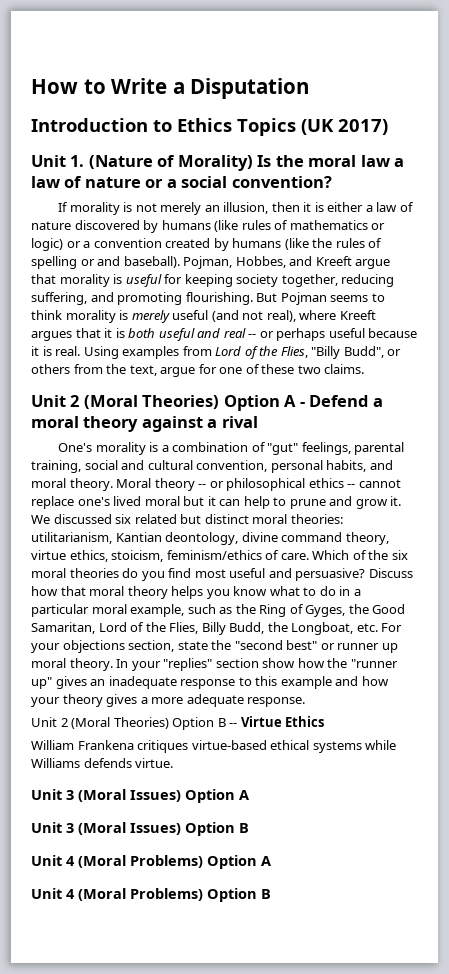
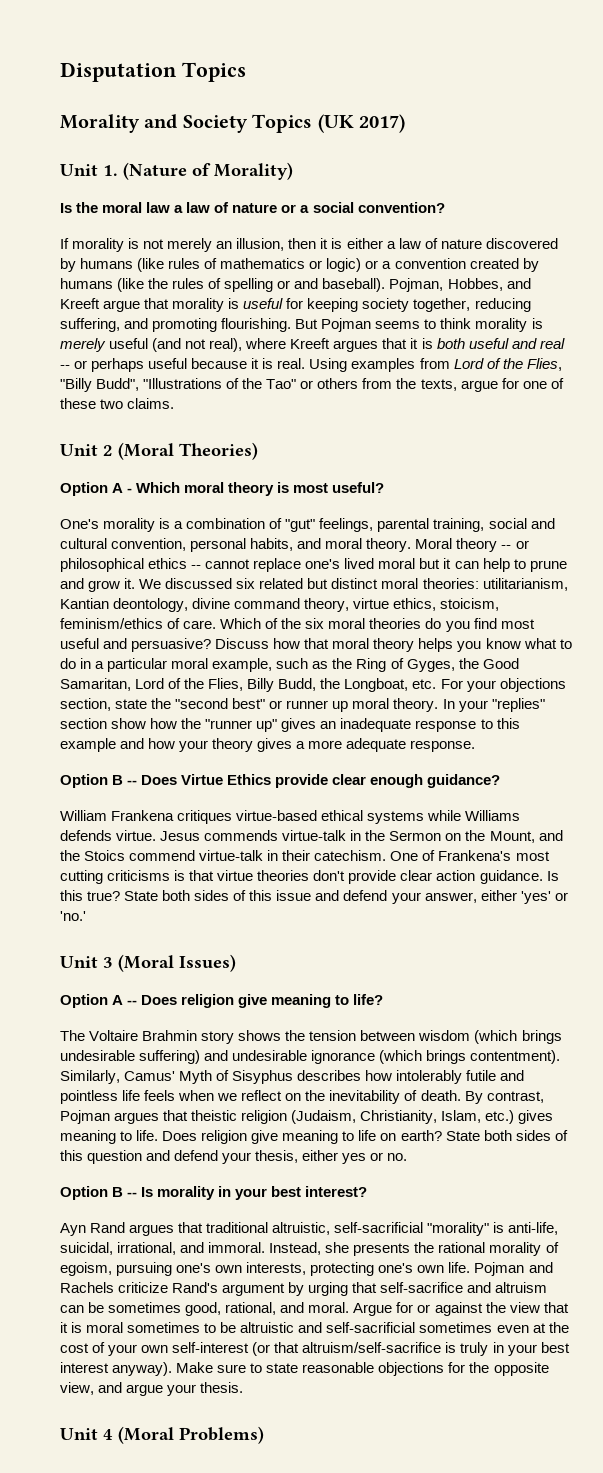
[31,78,310,99] [31,118,232,132] How to Write a Disputation // Introduction to Ethics -> [60,62,246,82] [60,114,248,133] Disputation Topics // Morality and Society
(253, 163) none -> (293, 171) //
(384, 352) none -> [143,378,297,389] "Illustrations of the Tao"
[129,365,157,376] text, -> [420,379,457,391] texts,
(220, 402) none -> (258, 451) //
[309,395,383,407] [31,416,258,432] Defend a moral theory against a rival -> [136,482,385,496] Which moral theory is most useful?
[31,717,238,730] Unit 2 (Moral Theories) Option B -- -> [60,774,178,788] Option B -- Does
(325, 721) none -> [275,774,501,788] provide clear enough guidance?
[31,789,249,803] [31,822,249,836] [31,855,271,869] [31,888,271,902] // Unit 3 (Moral Issues) Option A // Unit 3 (Moral Issues) Option B // Unit 4 (Moral Problems) Option A // Unit 4 (Moral Problems) Option B -> [160,830,563,843] [60,850,550,861] [60,870,559,884] [60,890,568,904] [60,911,86,921] [60,954,236,972] [60,994,384,1008] [60,1030,562,1044] [60,1050,561,1064] [60,1070,525,1084] [60,1090,544,1104] [60,1110,554,1124] [60,1130,568,1144] [60,1150,408,1164] [60,1186,368,1200] [60,1222,559,1236] [60,1242,559,1256] [60,1262,553,1276] [60,1282,548,1296] [60,1302,569,1316] [60,1322,569,1333] [60,1342,570,1356] [60,1362,549,1376] [60,1382,244,1396] [60,1426,264,1444] Jesus commends virtue-talk in the Sermon on the Mount, and the Stoics commend virtue-talk in their catechism. One of Frankena's most cutting criticisms is that virtue theories don't provide clear action guidance. Is this true? State both sides of this issue and defend your answer, either 'yes' or 'no.' // Unit 3 (Moral Issues) // Option A -- Does religion give meaning to life? // The Voltaire Brahmin story shows the tension between wisdom (which brings undesirable suffering) and undesirable ignorance (which brings contentment). Similarly, Camus' Myth of Sisyphus describes how intolerably futile and pointless life feels when we reflect on the inevitability of death. By contrast, Pojman argues that theistic religion (Judaism, Christianity, Islam, etc.) gives meaning to life. Does religion give meaning to life on earth? State both sides of this question and defend your thesis, either yes or no. // Option B -- Is morality in your best interest? // Ayn Rand argues that traditional altruistic, self-sacrificial "morality" is anti-life, suicidal, irrational, and immoral. Instead, she presents the rational morality of egoism, pursuing one's own interests, protecting one's own life. Pojman and Rachels criticize Rand's argument by urging that self-sacrifice and altruism can be sometimes good, rational, and moral. Argue for or against the view that it is moral sometimes to be altruistic and self-sacrificial sometimes even at the cost of your own self-interest (or that altruism/self-sacrifice is truly in your best interest anyway). Make sure to state reasonable objections for the opposite view, and argue your thesis. // Unit 4 (Moral Problems)

